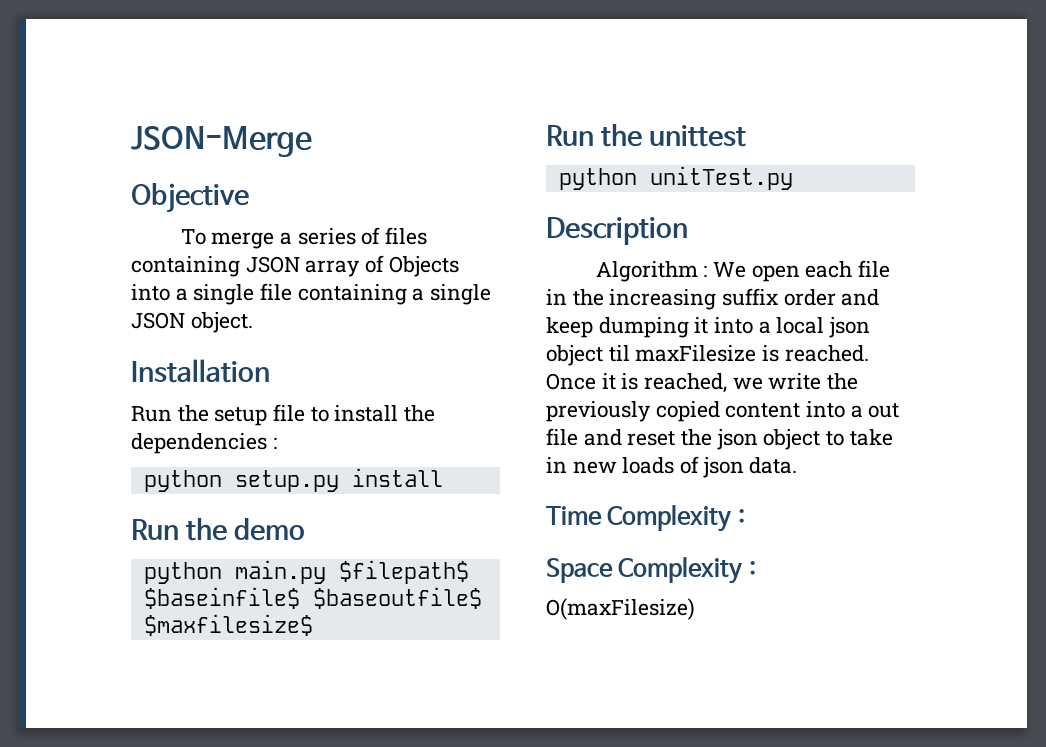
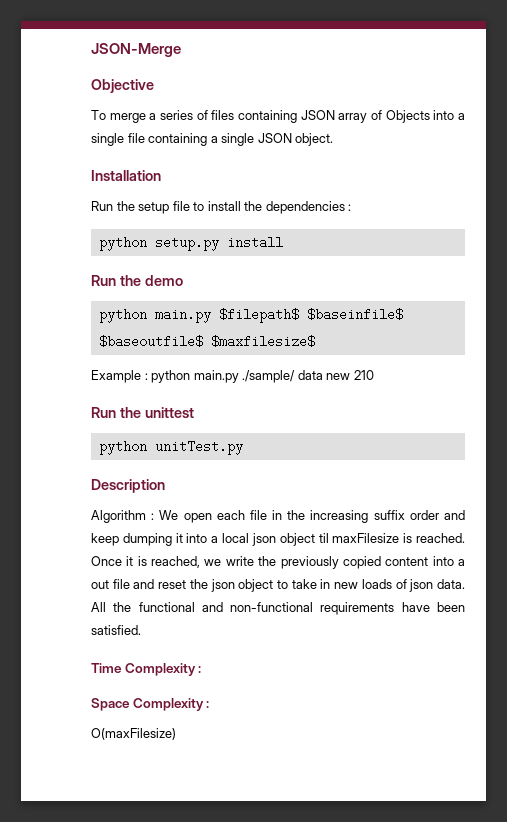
(313, 625) none -> [91,370,374,383] // Example : python main.py ./sample/ data new 210
(798, 465) none -> [91,602,465,615] [91,625,141,635] All the functional and non-functional requirements have been satisfied.

